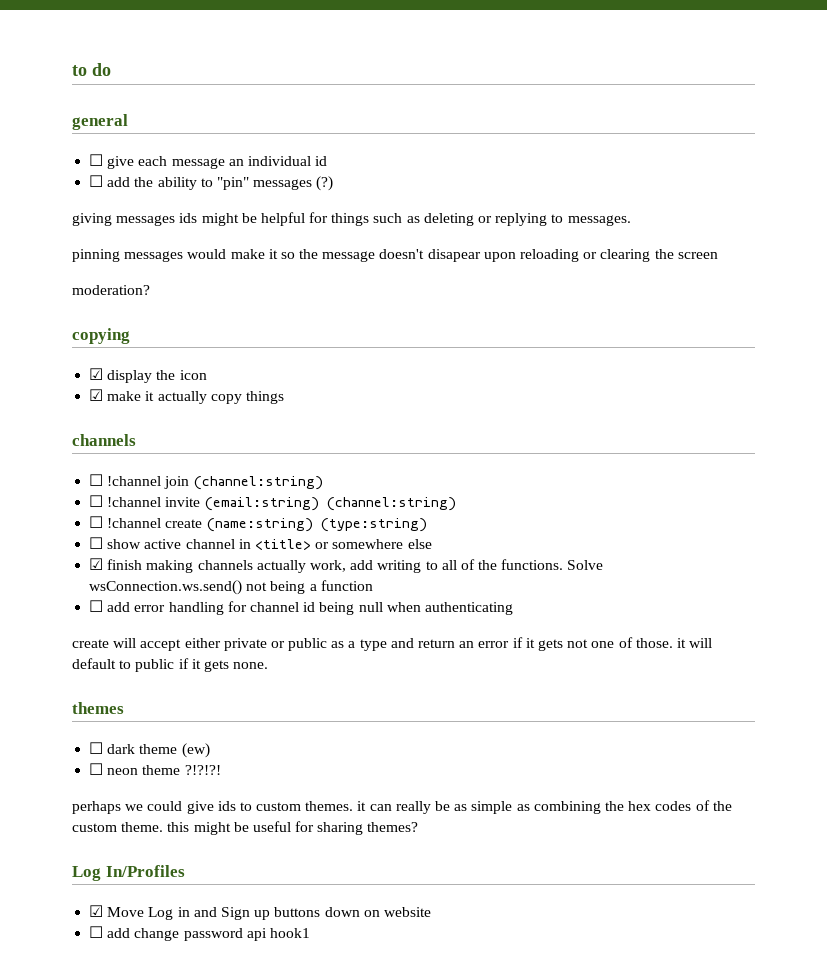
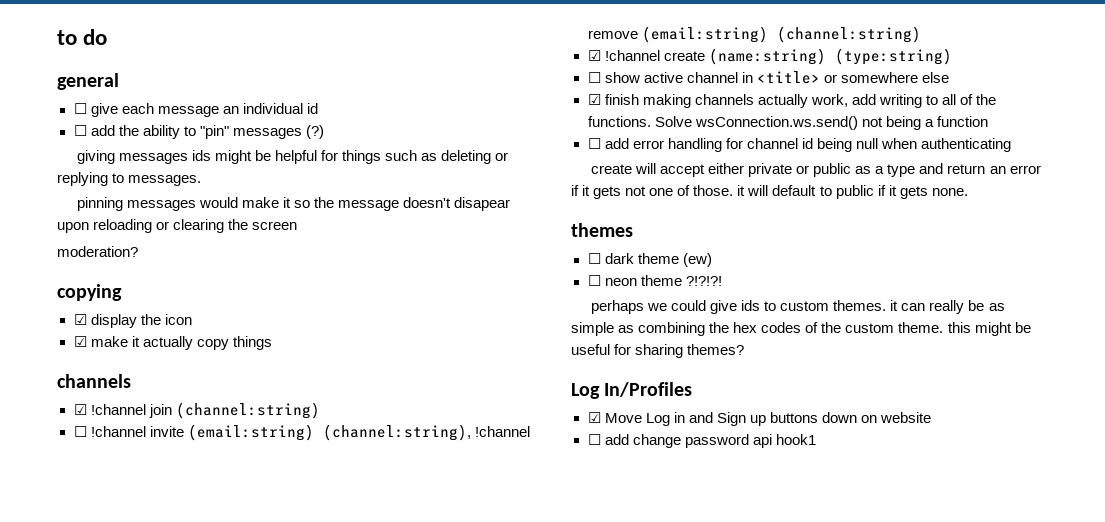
[89,474,104,486] ☐ -> [73,404,87,415] ☑
[326,497,456,511] [89,516,104,528] (channel:string) // ☐ -> [322,424,530,441] [587,26,921,43] [587,50,601,61] (channel:string), !channel remove (email:string) (channel:string) // ☑

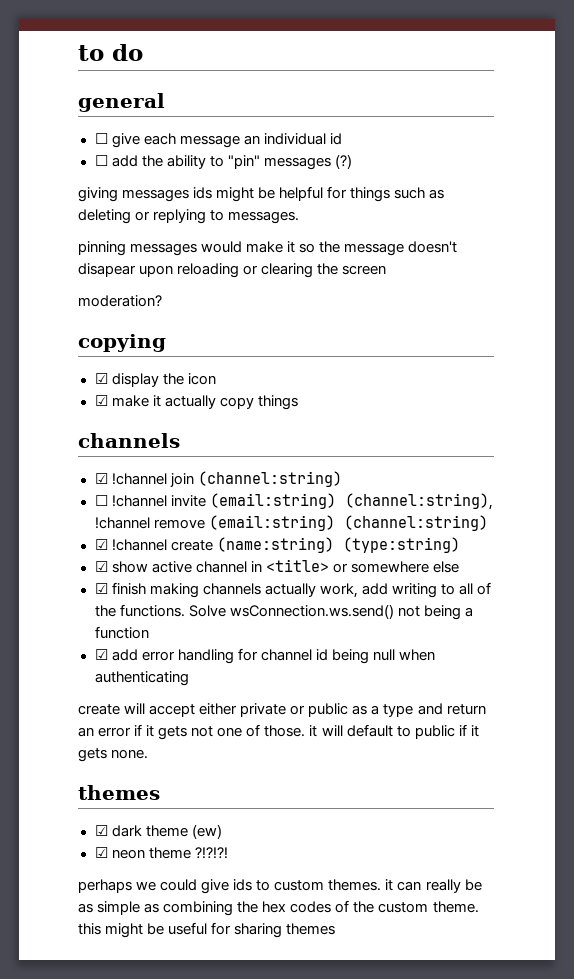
[587,72,601,83] ☐ -> [94,561,108,572] ☑
[587,138,601,149] ☐ -> [94,649,108,660] ☑
[587,253,601,264] ☐ -> [94,825,108,836] ☑
[587,275,601,286] ☐ -> [94,847,108,858] ☑
[687,344,745,355] [571,382,693,399] [587,412,931,426] [587,434,816,448] themes? // Log In/Profiles // ☑ Move Log in and Sign up buttons down on website // ☐ add change password api hook1 -> [286,923,336,935] themes

